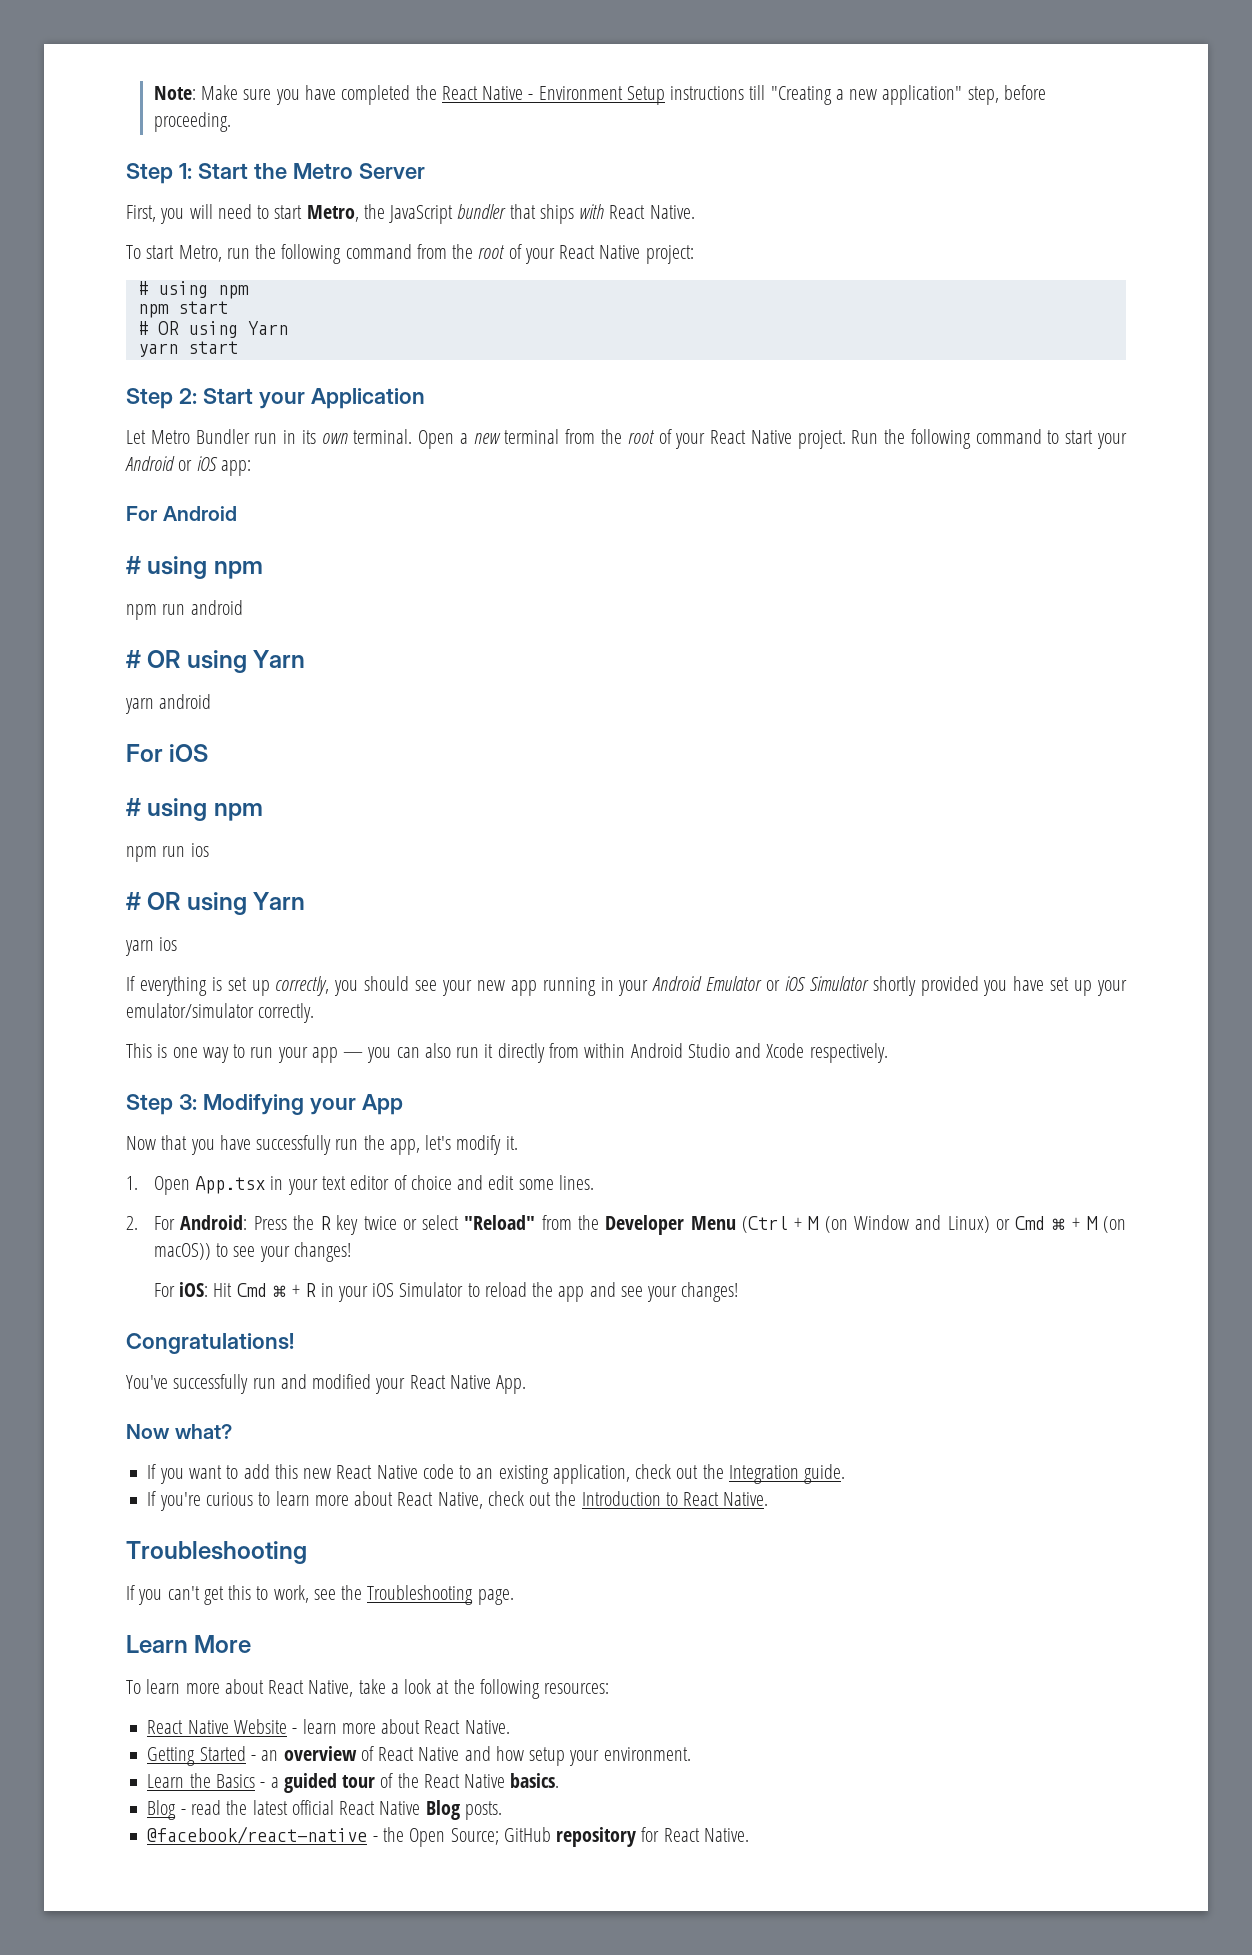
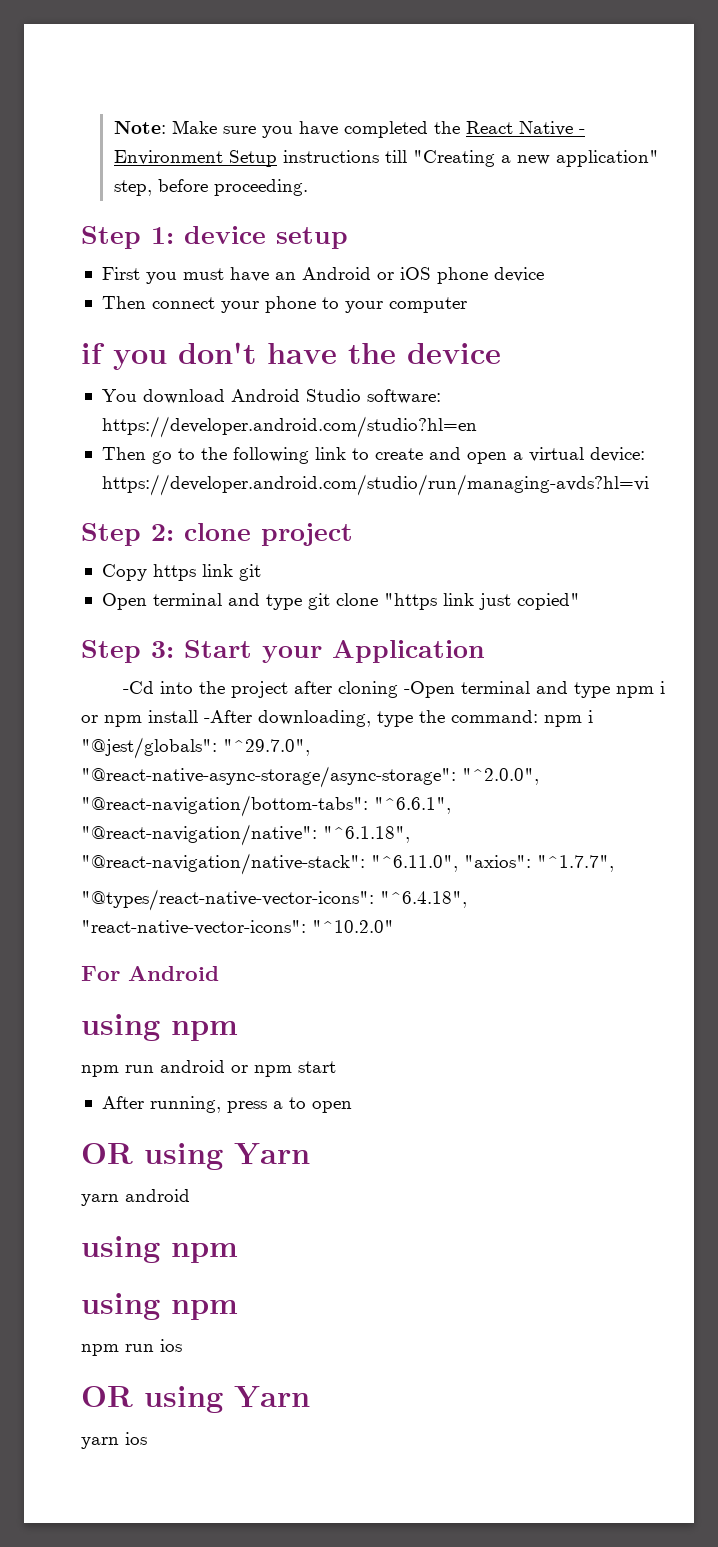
[197,163,425,179] [126,204,695,224] [126,244,694,264] [137,281,249,299] [137,301,228,318] [137,321,288,338] [137,341,238,357] [126,388,425,409] [126,429,1127,449] [125,456,251,476] Start the Metro Server // First, you will need to start Metro, the JavaScript bundler that ships with React Native. // To start Metro, run the following command from the root of your React Native project: // # using npm // npm start // # OR using Yarn // yarn start // Step 2: Start your Application // Let Metro Bundler run in its own terminal. Open a new terminal from the root of your React Native project. Run the following command to start your Android or iOS app: -> [184,226,348,249] [101,267,544,284] [101,296,467,313] [81,342,501,370] [101,389,441,404] [101,416,477,438] [101,447,645,464] [101,474,649,496] [81,523,353,546] [101,564,261,581] [101,593,580,610] [81,640,485,663] [122,681,665,698] [81,710,593,727] [81,737,310,759] [81,766,539,788] [81,795,451,817] [81,824,410,846] [81,853,614,875] [81,889,467,911] [81,920,394,935] device setup // First you must have an Android or iOS phone device // Then connect your phone to your computer // if you don't have the device // You download Android Studio software: https://developer.android.com/studio?hl=en // Then go to the following link to create and open a virtual device: https://developer.android.com/studio/run/managing-avds?hl=vi // Step 2: clone project // Copy https link git // Open terminal and type git clone "https link just copied" // Step 3: Start your Application // -Cd into the project after cloning -Open terminal and type npm i or npm install -After downloading, type the command: npm i "@jest/globals": "^29.7.0", "@react-native-async-storage/async-storage": "^2.0.0", "@react-navigation/bottom-tabs": "^6.6.1", "@react-navigation/native": "^6.1.18", "@react-navigation/native-stack": "^6.11.0", "axios": "^1.7.7", // "@types/react-native-vector-icons": "^6.4.18", "react-native-vector-icons": "^10.2.0"
[126,556,141,574] # -> (219, 973) none
[126,650,141,668] // # -> [231,1061,336,1077] [101,1096,352,1113] or npm start // After running, press a to open //
[126,744,209,762] [126,798,141,816] For iOS // # -> [81,1236,238,1263] using npm //
[126,892,141,910] # -> (182, 1345) none
[126,976,1127,996] [126,1003,315,1023] [126,1043,888,1063] [126,1094,403,1115] [126,1135,518,1155] [126,1175,594,1195] [126,1215,1127,1235] [153,1242,351,1262] [153,1282,739,1302] [126,1333,294,1354] [126,1374,527,1394] [126,1424,232,1439] [147,1464,846,1484] [147,1491,769,1511] [126,1541,307,1564] [126,1585,514,1605] [126,1635,252,1653] [126,1679,610,1699] [147,1719,510,1734] [147,1746,691,1766] [147,1773,560,1793] [147,1800,502,1820] [147,1826,749,1847] // If everything is set up correctly, you should see your new app running in your Android Emulator or iOS Simulator shortly provided you have set up your emulator/simulator correctly. // This is one way to run your app — you can also run it directly from within Android Studio and Xcode respectively. // Step 3: Modifying your App // Now that you have successfully run the app, let's modify it. // 1. Open App.tsx in your text editor of choice and edit some lines. // 2. For Android: Press the R key twice or select "Reload" from the Developer Menu (Ctrl + M (on Window and Linux) or Cmd ⌘ + M (on macOS)) to see your changes! // For iOS: Hit Cmd ⌘ + R in your iOS Simulator to reload the app and see your changes! // Congratulations! // You've successfully run and modified your React Native App. // Now what? // If you want to add this new React Native code to an existing application, check out the Integration guide. // If you're curious to learn more about React Native, check out the Introduction to React Native. // Troubleshooting // If you can't get this to work, see the Troubleshooting page. // Learn More // To learn more about React Native, take a look at the following resources: // React Native Website - learn more about React Native. // Getting Started - an overview of React Native and how setup your environment. // Learn the Basics - a guided tour of the React Native basics. // Blog - read the latest official React Native Blog posts. // @facebook/react-native - the Open Source; GitHub repository for React Native. -> (147, 1438) none

